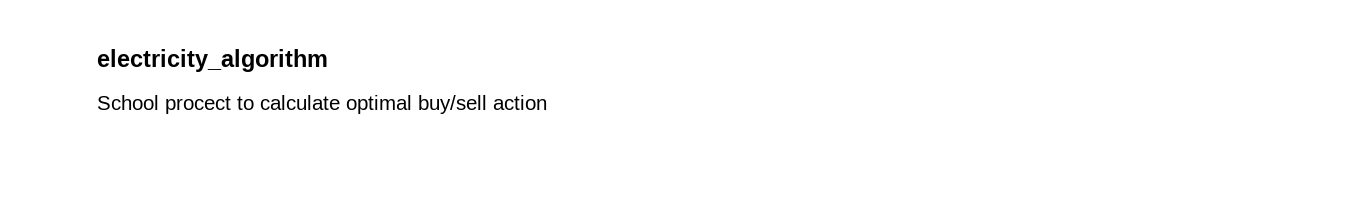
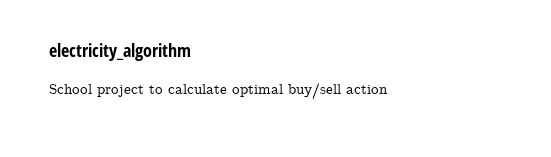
[165,96,231,114] procect -> [97,85,144,97] project

